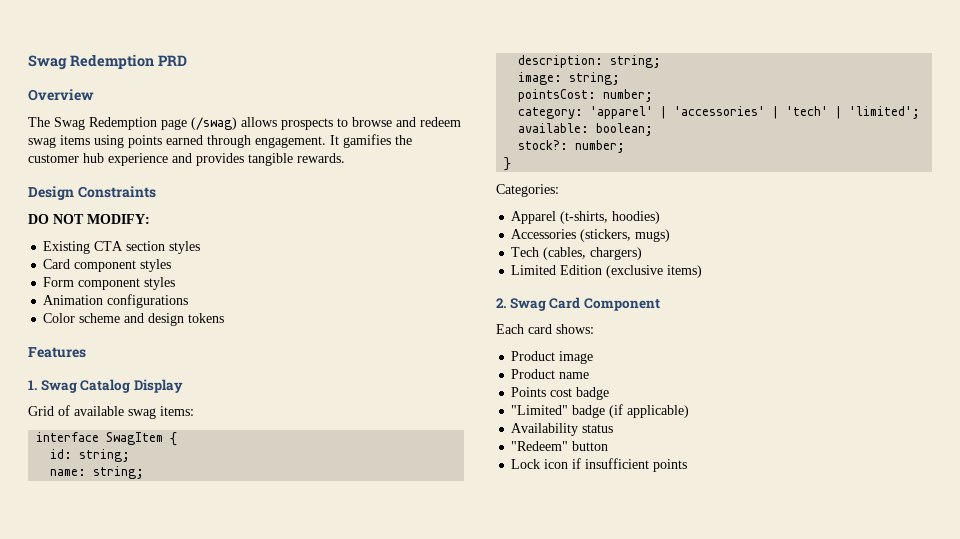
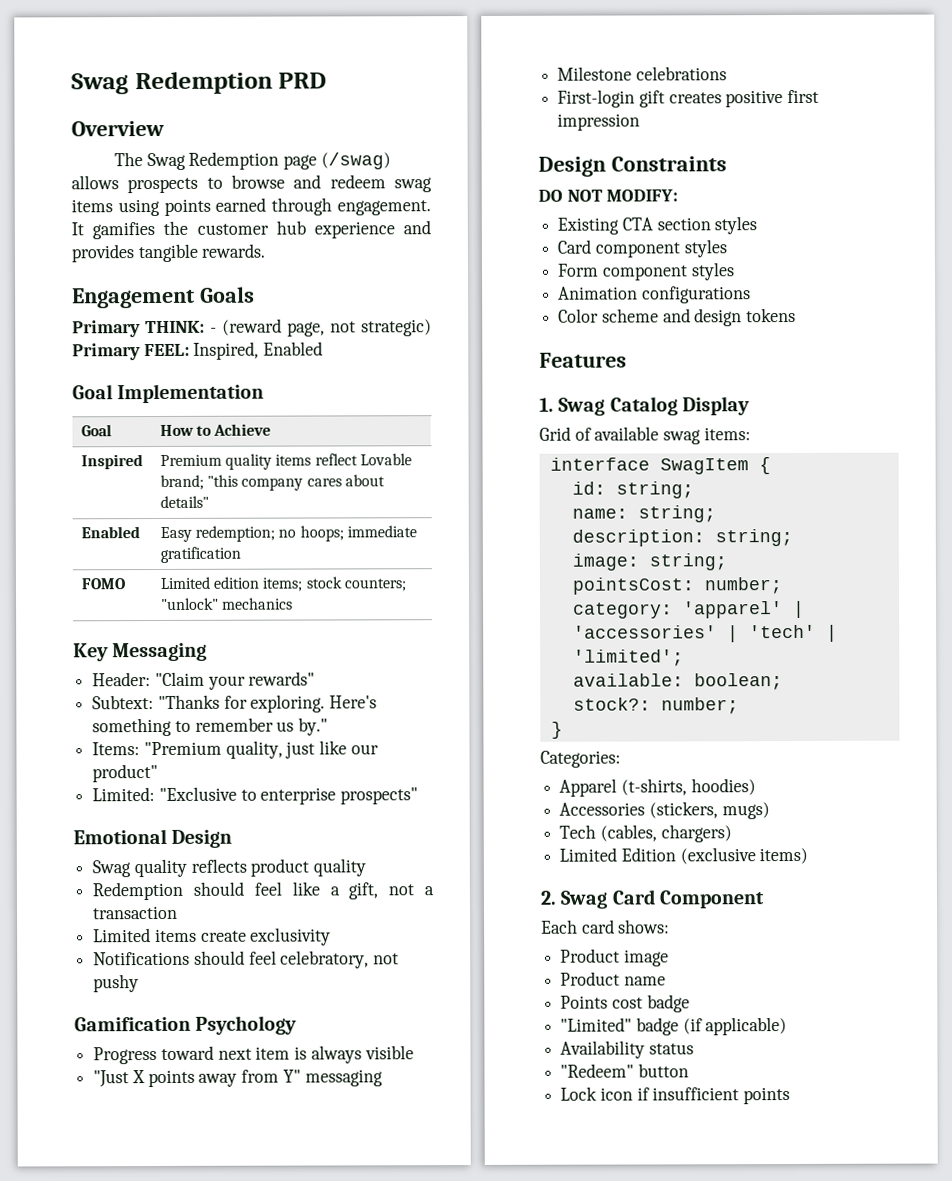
(345, 158) none -> [72,286,255,309] [72,318,432,338] [72,341,324,361] [72,383,265,404] [80,424,112,437] [159,423,272,436] [80,454,143,470] [159,453,412,470] [159,474,385,491] [159,495,209,508] [80,526,140,539] [159,525,417,542] [159,546,241,563] [80,578,125,590] [159,576,407,592] [160,597,293,610] [73,642,208,662] [92,671,316,690] [92,694,378,713] [92,717,329,737] [92,740,379,759] [92,763,159,783] [92,786,419,805] [73,828,233,848] [92,858,367,878] [92,881,434,901] [92,905,179,920] [93,927,332,946] [93,950,400,969] [93,974,140,993] [74,1015,298,1035] [93,1045,414,1065] [93,1069,383,1088] [557,66,727,81] [557,89,820,108] [557,113,641,131] // Engagement Goals // Primary THINK: - (reward page, not strategic) Primary FEEL: Inspired, Enabled // Goal Implementation // Goal | How to Achieve // Inspired | Premium quality items reflect Lovable brand; "this company cares about details" // Enabled | Easy redemption; no hoops; immediate gratification // FOMO | Limited edition items; stock counters; "unlock" mechanics // Key Messaging // Header: "Claim your rewards" // Subtext: "Thanks for exploring. Here's something to remember us by." // Items: "Premium quality, just like our product" // Limited: "Exclusive to enterprise prospects" // Emotional Design // Swag quality reflects product quality // Redemption should feel like a gift, not a transaction // Limited items create exclusivity // Notifications should feel celebratory, not pushy // Gamification Psychology // Progress toward next item is always visible // "Just X points away from Y" messaging // Milestone celebrations // First-login gift creates positive first impression

